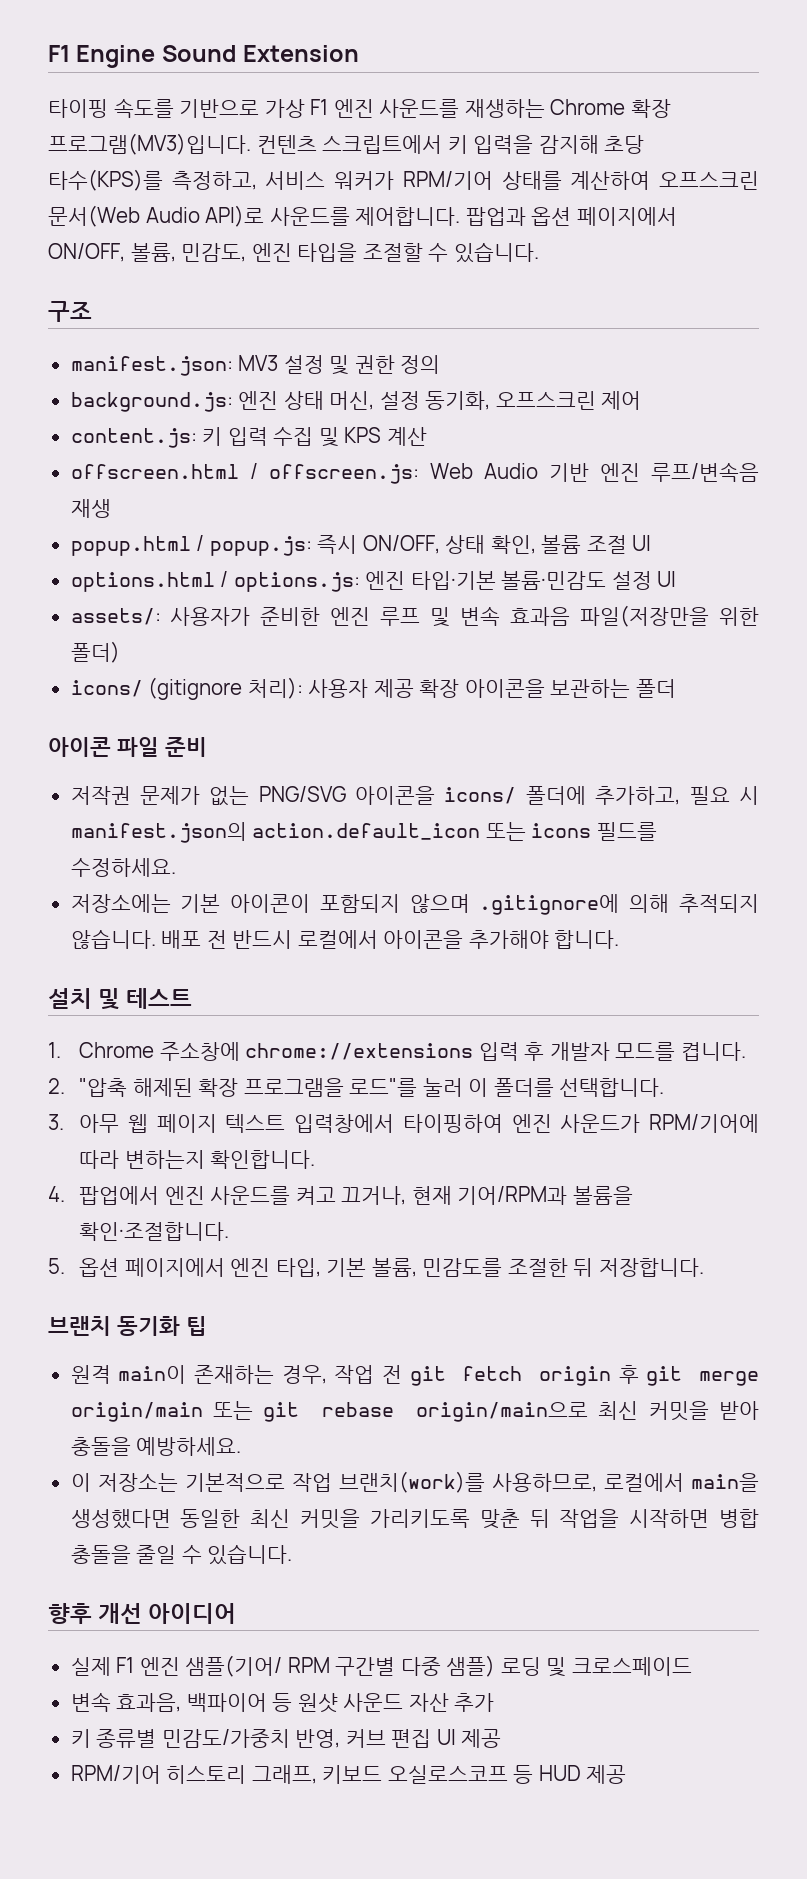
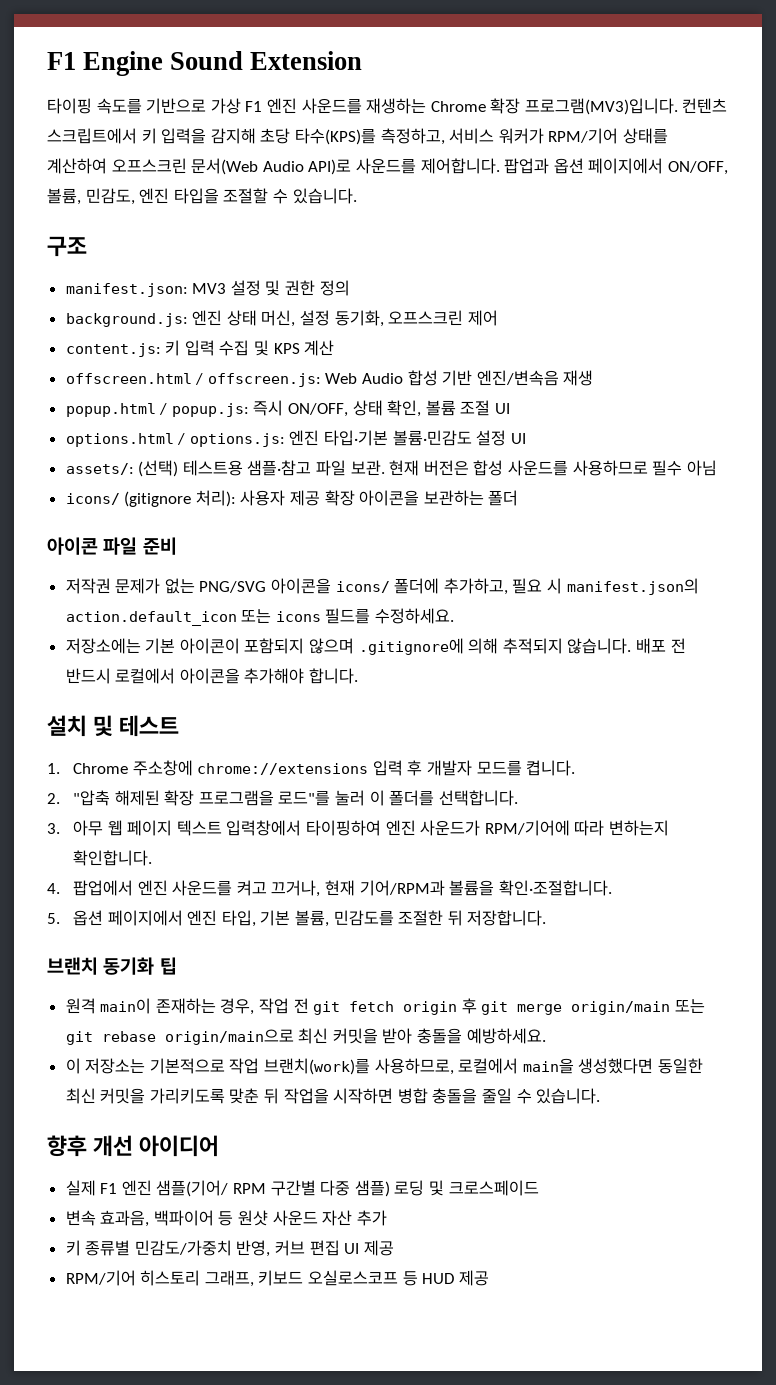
[548,462,759,482] 기반 엔진 루프/변속음 -> [407,370,559,386] 합성 기반 엔진/변속음
[170,605,760,627] [70,641,120,663] 사용자가 준비한 엔진 루프 및 변속 효과음 파일(저장만을 위한 폴더) -> [138,460,717,477] (선택) 테스트용 샘플·참고 파일 보관. 현재 버전은 합성 사운드를 사용하므로 필수 아님

